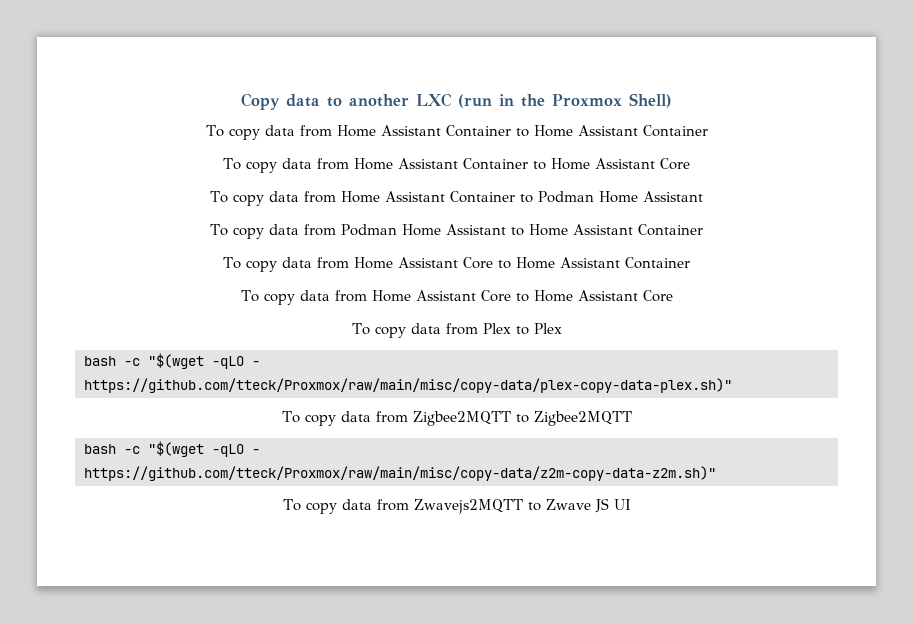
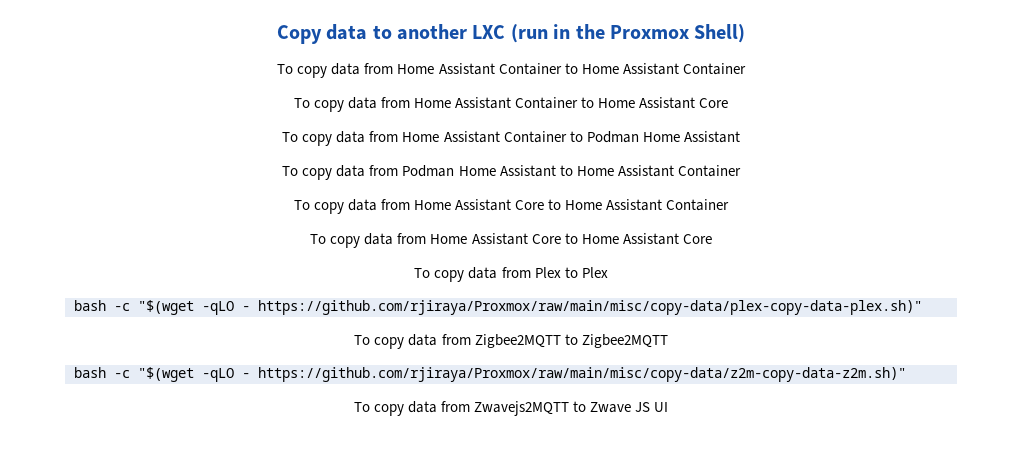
[84,378,732,393] https://github.com/tteck/Proxmox/raw/main/misc/copy-data/plex-copy-data-plex.sh)" -> [258,300,922,315] https://github.com/rjiraya/Proxmox/raw/main/misc/copy-data/plex-copy-data-plex.sh)"
[84,466,716,481] https://github.com/tteck/Proxmox/raw/main/misc/copy-data/z2m-copy-data-z2m.sh)" -> [258,367,906,382] https://github.com/rjiraya/Proxmox/raw/main/misc/copy-data/z2m-copy-data-z2m.sh)"

